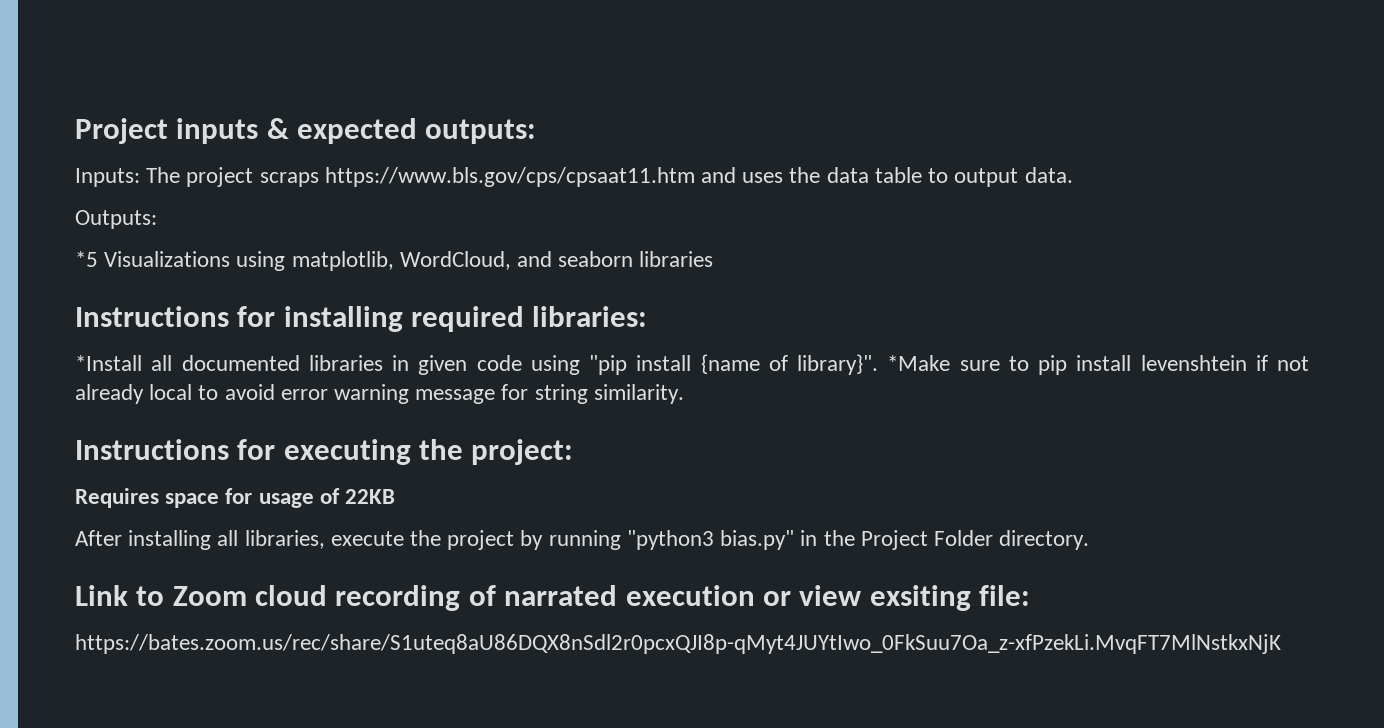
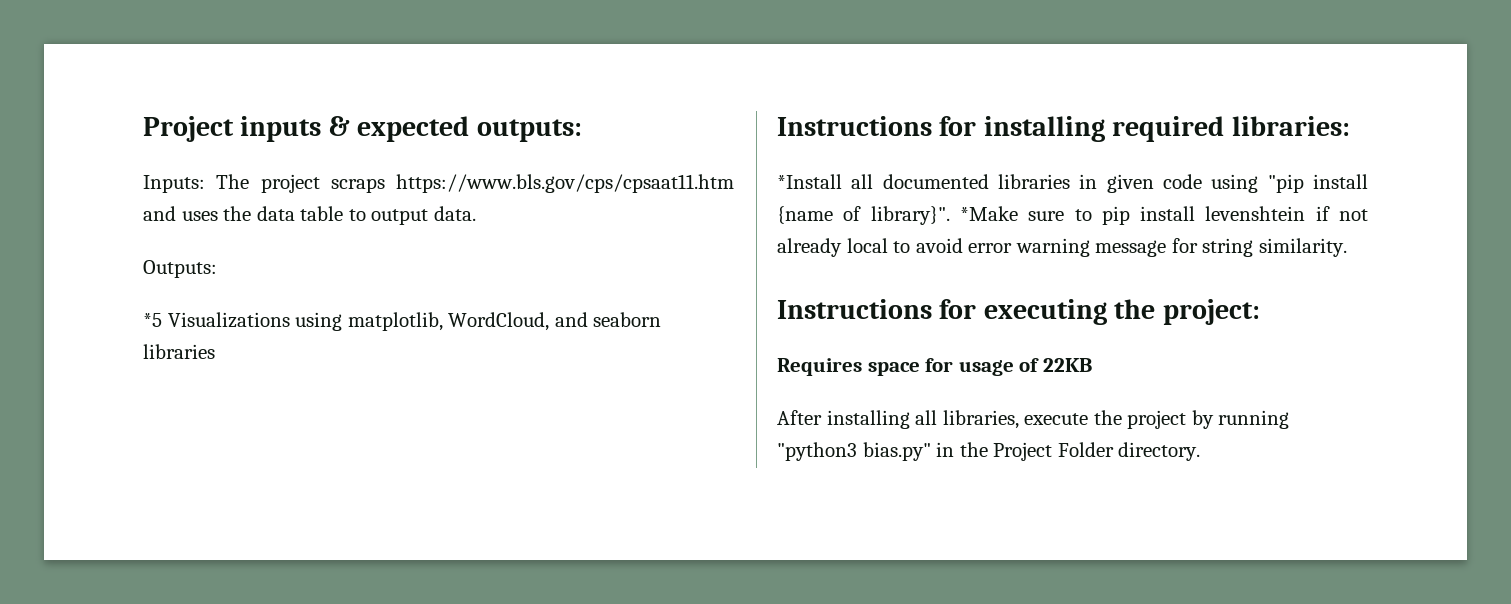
[75,585,1031,611] [75,634,1281,654] // Link to Zoom cloud recording of narrated execution or view exsiting file: // https://bates.zoom.us/rec/share/S1uteq8aU86DQX8nSdl2r0pcxQJI8p-qMyt4JUYtIwo_0FkSuu7Oa_z-xfPzekLi.MvqFT7MlNstkxNjK -> (1201, 451) none

